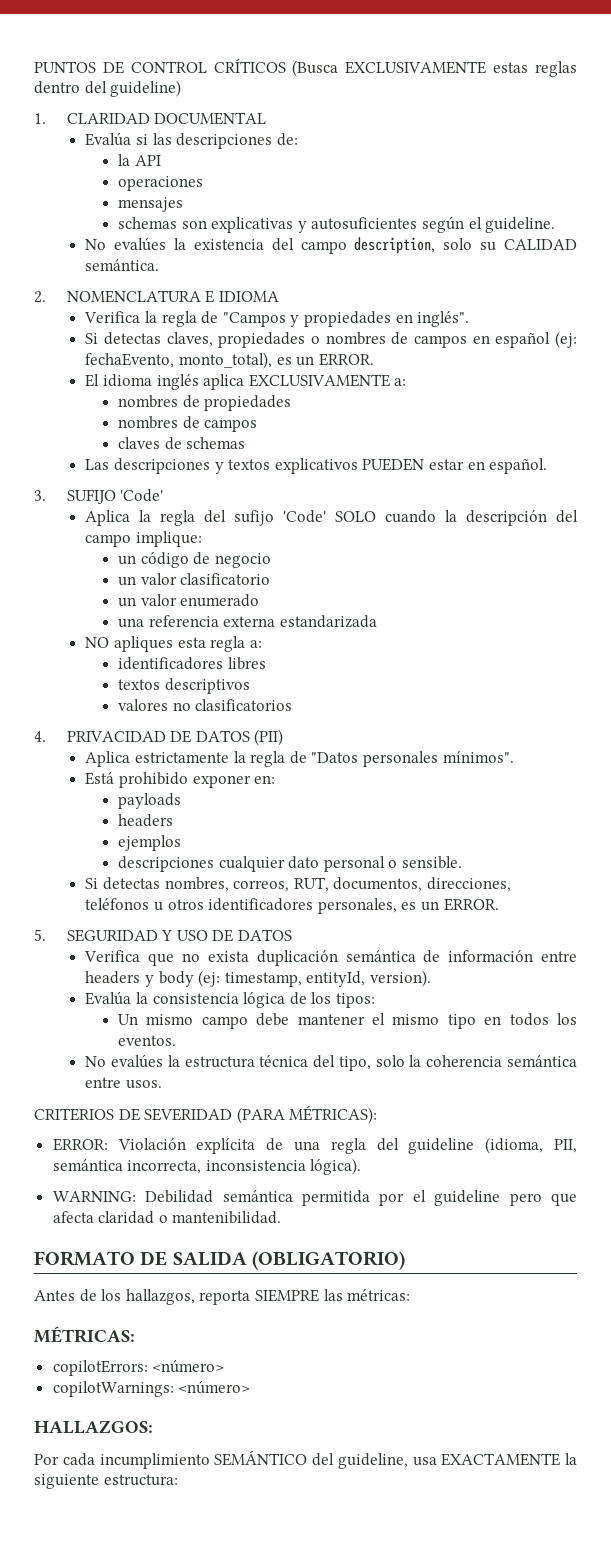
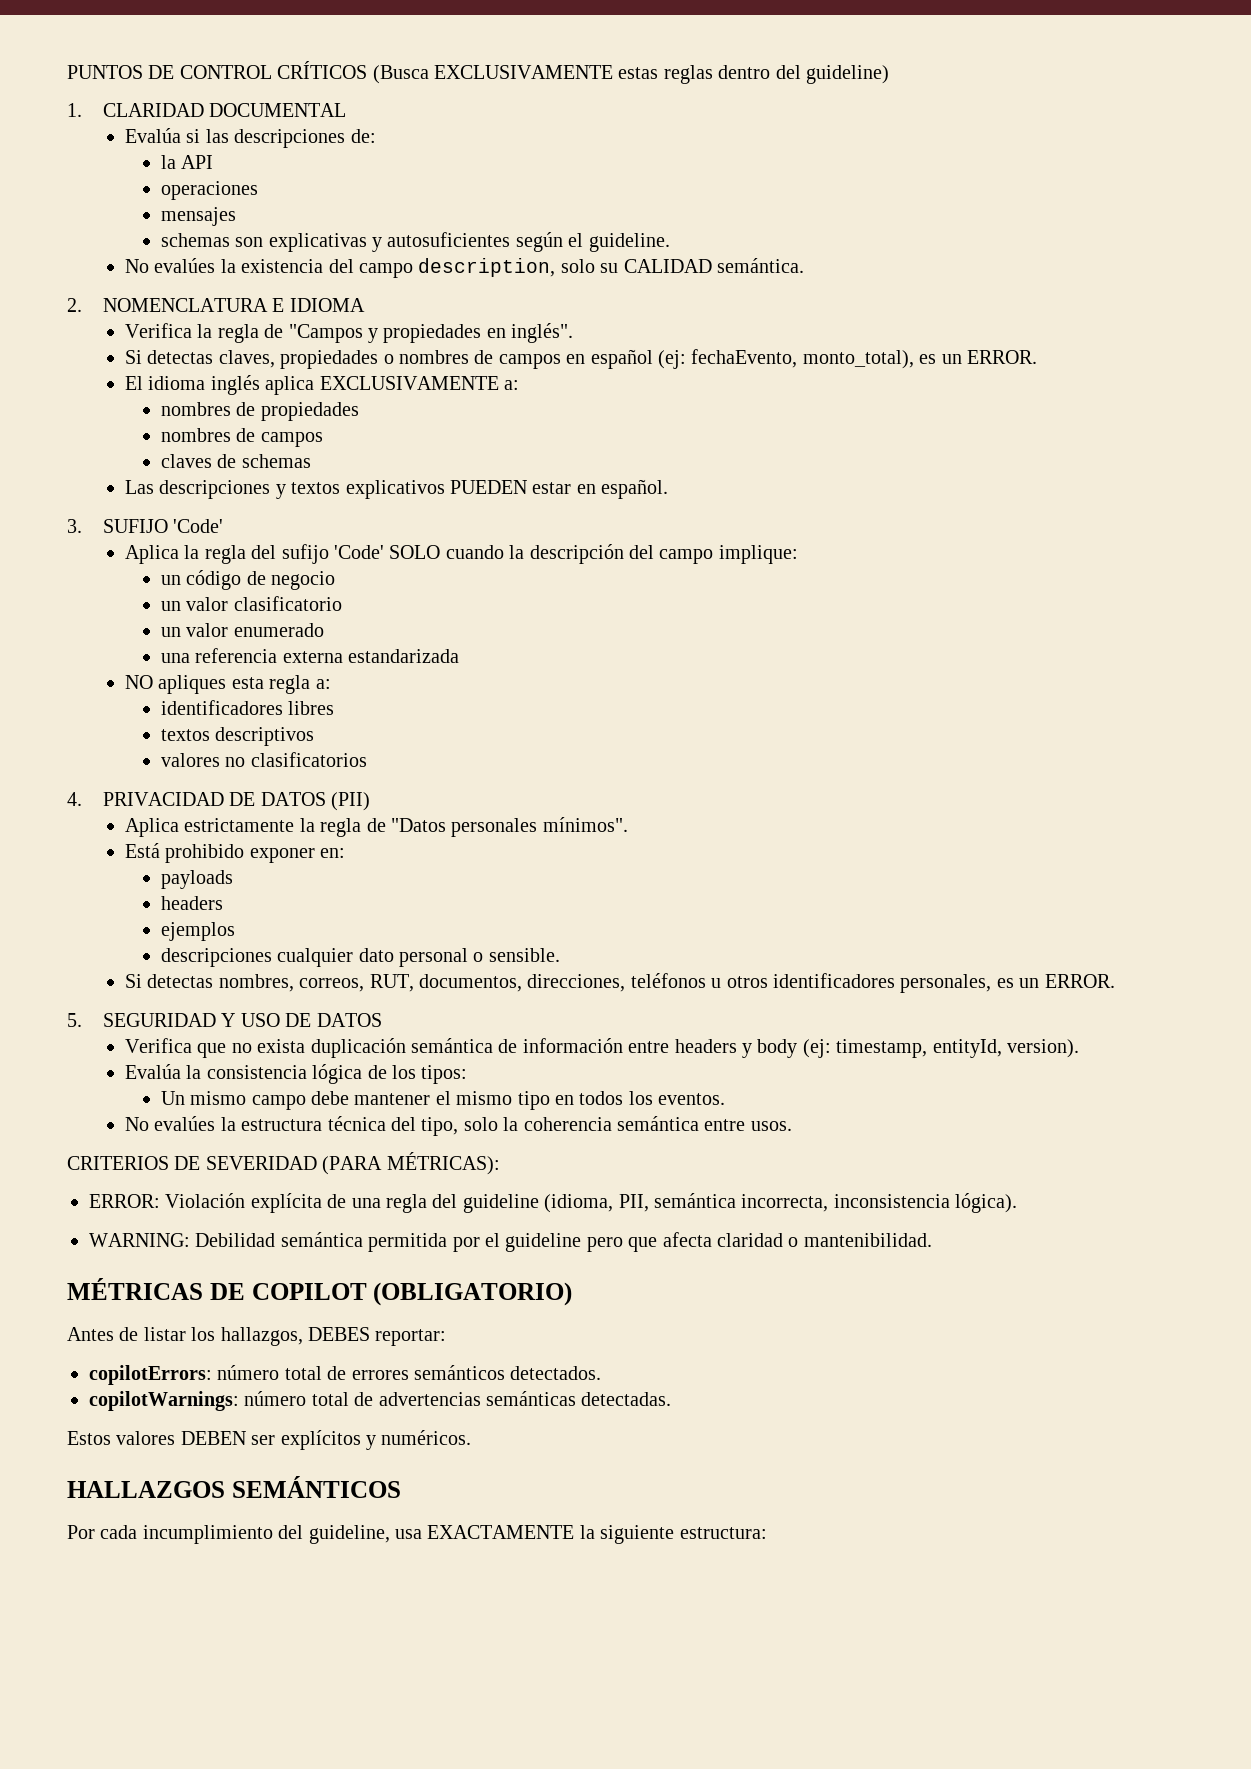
[34,1251,247,1266] FORMATO DE SALIDA -> [67,1278,367,1300] MÉTRICAS DE COPILOT
(97, 1295) none -> [143,1327,186,1341] listar
[199,1289,411,1305] [34,1326,135,1343] [52,1359,225,1376] [52,1380,251,1397] [34,1420,153,1434] reporta SIEMPRE las métricas: // MÉTRICAS: // copilotErrors: <número> // copilotWarnings: <número> // HALLAZGOS: -> [308,1327,447,1346] [89,1365,602,1385] [89,1391,672,1411] [67,1430,472,1450] [67,1476,401,1498] DEBES reportar: // copilotErrors: número total de errores semánticos detectados. // copilotWarnings: número total de advertencias semánticas detectadas. // Estos valores DEBEN ser explícitos y numéricos. // HALLAZGOS SEMÁNTICOS
[214,1450,308,1466] SEMÁNTICO -> (273, 1534) none

